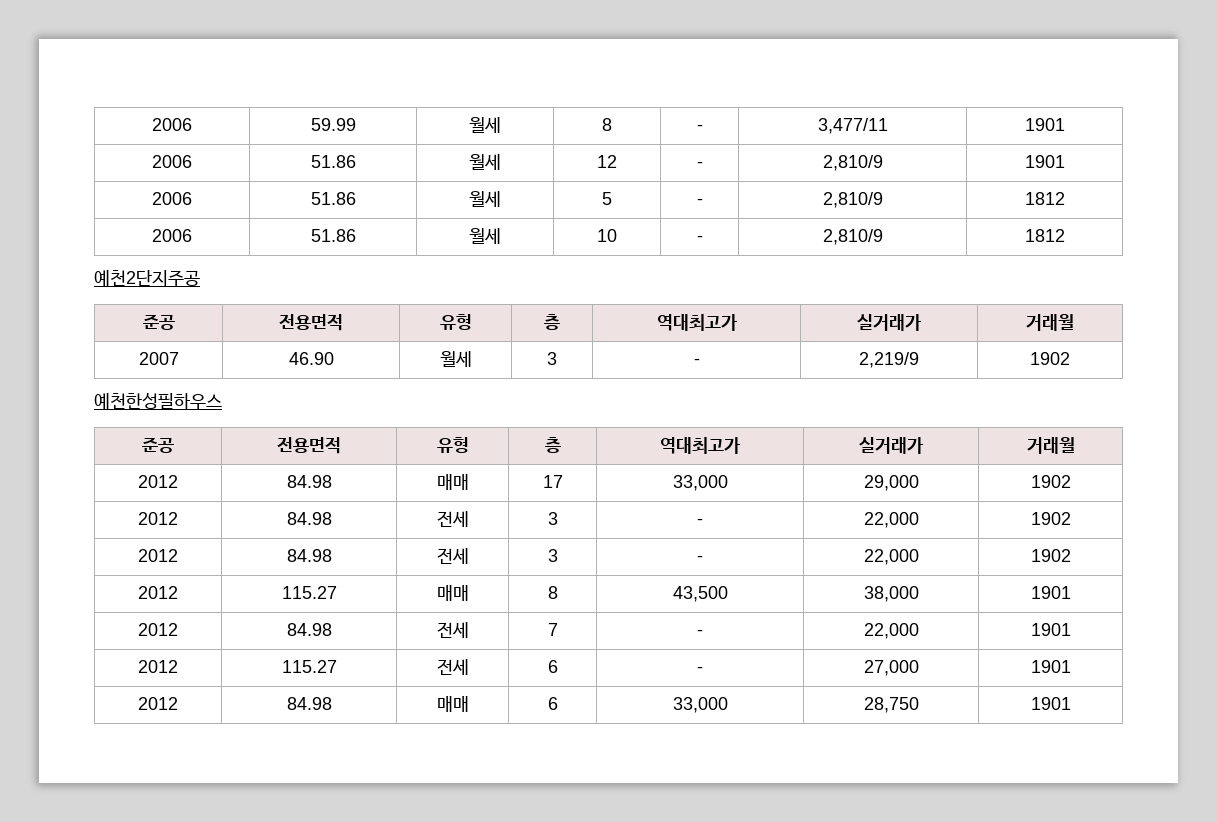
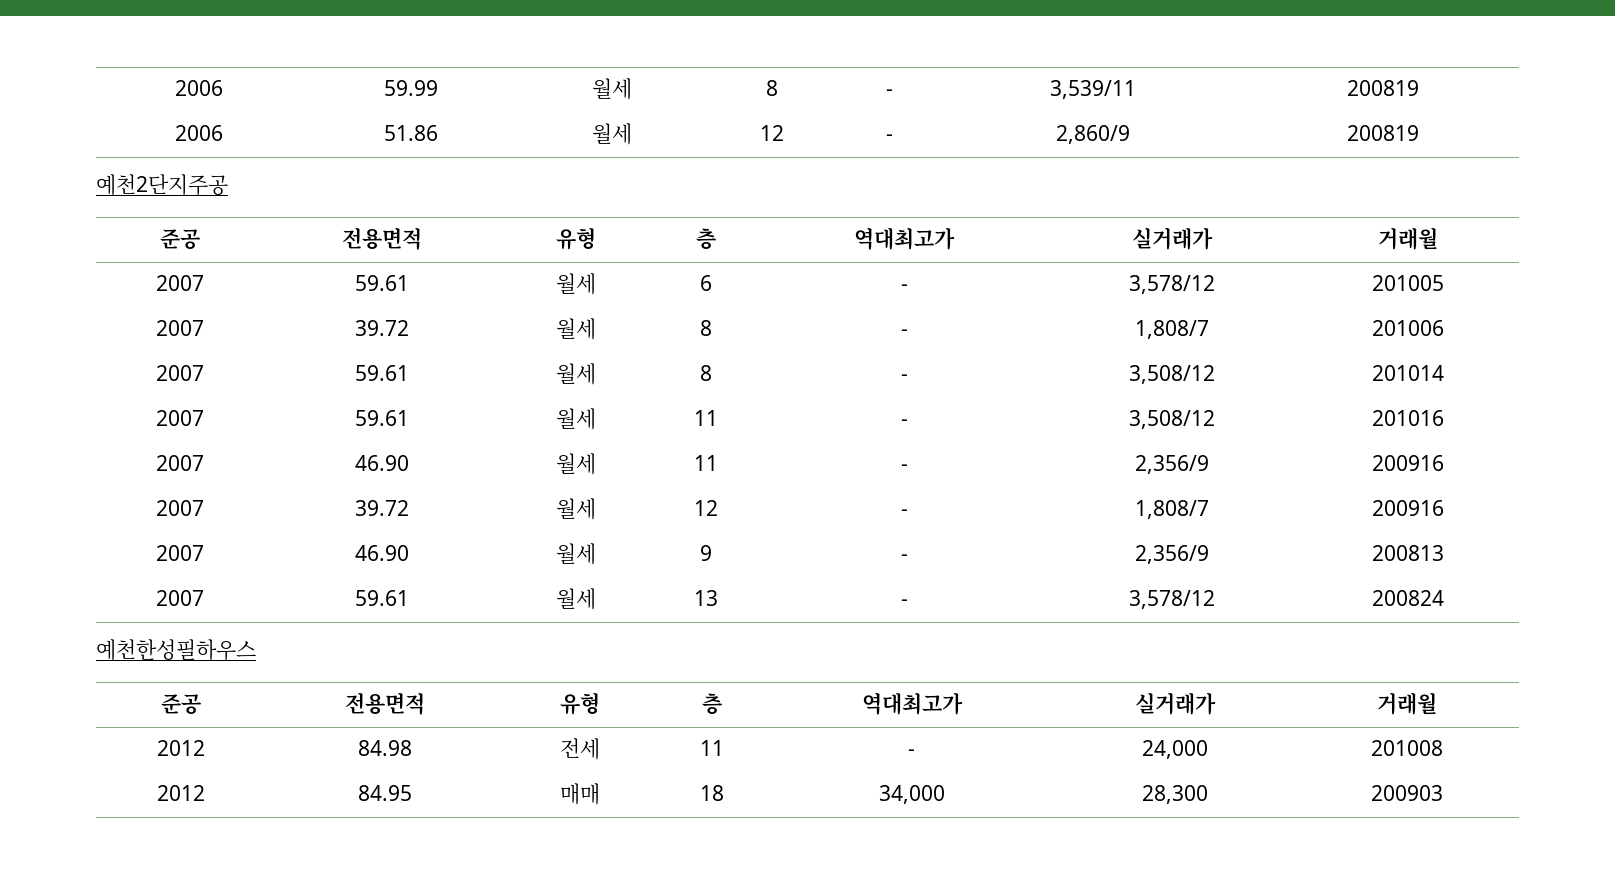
[817,118,888,134] [1024,118,1065,131] 3,477/11 | 1901 -> [1050,80,1136,99] [1347,80,1419,96] 3,539/11 | 200819
[822,155,883,171] [1024,155,1065,168] [152,192,192,205] [310,192,356,205] [469,191,501,207] [602,192,612,205] [696,198,703,205] [822,192,883,208] [1024,192,1065,205] [152,229,192,242] [310,229,356,242] [469,228,501,244] [597,229,617,242] [696,235,703,242] [822,229,883,245] [1024,229,1065,242] 2,810/9 | 1901 // 2006 | 51.86 | 월세 | 5 | - | 2,810/9 | 1812 // 2006 | 51.86 | 월세 | 10 | - | 2,810/9 | 1812 -> [1056,125,1130,144] [1347,125,1419,141] 2,860/9 | 200819
[138,352,179,365] [288,352,334,365] [439,351,472,367] [547,352,557,365] [693,358,700,365] [859,352,919,368] [1030,352,1070,365] // 2007 | 46.90 | 월세 | 3 | - | 2,219/9 | 1902 -> [155,275,204,291] [355,275,409,291] [555,273,596,295] [700,275,712,291] [900,284,908,291] [1128,275,1215,294] [1372,275,1444,291] [155,320,204,336] [355,320,409,336] [555,318,596,340] [700,320,712,336] [900,329,908,336] [1134,320,1209,339] [1372,320,1444,336] [155,365,204,381] [355,365,409,381] [555,363,596,385] [700,365,712,381] [900,374,908,381] [1128,365,1215,384] [1372,365,1444,381] [155,410,204,426] [355,410,409,426] [555,408,596,430] [694,410,718,426] [900,419,908,426] [1128,410,1215,429] [1372,410,1444,426] [155,455,204,471] [355,455,409,471] [555,453,596,475] [694,455,718,471] [900,464,908,471] [1134,455,1209,474] [1372,455,1444,471] [155,500,204,516] [355,500,409,516] [555,498,596,520] [694,500,718,516] [900,509,908,516] [1134,500,1209,519] [1372,500,1444,516] [155,545,204,561] [355,545,409,561] [555,543,596,565] [700,545,712,561] [900,554,908,561] [1134,545,1209,564] [1372,545,1444,561] [155,590,204,606] [355,590,409,606] [555,588,596,610] [694,590,718,606] [900,599,908,606] [1128,590,1215,609] [1372,590,1444,606] // 2007 | 59.61 | 월세 | 6 | - | 3,578/12 | 201005 // 2007 | 39.72 | 월세 | 8 | - | 1,808/7 | 201006 // 2007 | 59.61 | 월세 | 8 | - | 3,508/12 | 201014 // 2007 | 59.61 | 월세 | 11 | - | 3,508/12 | 201016 // 2007 | 46.90 | 월세 | 11 | - | 2,356/9 | 200916 // 2007 | 39.72 | 월세 | 12 | - | 1,808/7 | 200916 // 2007 | 46.90 | 월세 | 9 | - | 2,356/9 | 200813 // 2007 | 59.61 | 월세 | 13 | - | 3,578/12 | 200824
[436,474,469,490] [542,475,563,488] [672,475,728,491] [863,475,919,491] [1030,475,1071,488] [138,512,178,525] [286,512,332,525] [436,511,469,527] [547,512,558,525] [697,518,703,525] [863,512,919,528] [1030,512,1071,525] [138,549,178,562] [286,549,332,562] [436,548,469,564] [547,549,558,562] [697,555,703,562] [863,549,919,565] [1030,549,1071,562] [138,586,178,599] [281,586,337,599] [436,585,469,601] [547,586,558,599] [672,586,728,602] [863,586,919,602] [1030,586,1071,599] [138,623,178,636] [286,623,332,636] [436,622,469,638] [547,623,558,636] [697,629,703,636] [863,623,919,639] [1030,623,1071,636] [138,660,178,673] [281,660,337,673] [436,659,469,675] [547,660,558,673] [697,666,703,673] [863,660,919,676] [1030,660,1071,673] [138,697,178,710] [286,697,332,710] [436,696,469,712] [547,697,558,710] [672,697,728,713] [863,697,919,713] [1030,697,1071,710] 매매 | 17 | 33,000 | 29,000 | 1902 // 2012 | 84.98 | 전세 | 3 | - | 22,000 | 1902 // 2012 | 84.98 | 전세 | 3 | - | 22,000 | 1902 // 2012 | 115.27 | 매매 | 8 | 43,500 | 38,000 | 1901 // 2012 | 84.98 | 전세 | 7 | - | 22,000 | 1901 // 2012 | 115.27 | 전세 | 6 | - | 27,000 | 1901 // 2012 | 84.98 | 매매 | 6 | 33,000 | 28,750 | 1901 -> [559,738,600,760] [699,740,724,756] [908,749,915,756] [1142,740,1208,759] [1371,740,1443,756] [156,785,205,801] [357,785,412,801] [559,783,600,805] [699,785,724,801] [878,785,945,804] [1142,785,1208,804] [1371,785,1443,801] 전세 | 11 | - | 24,000 | 201008 // 2012 | 84.95 | 매매 | 18 | 34,000 | 28,300 | 200903

